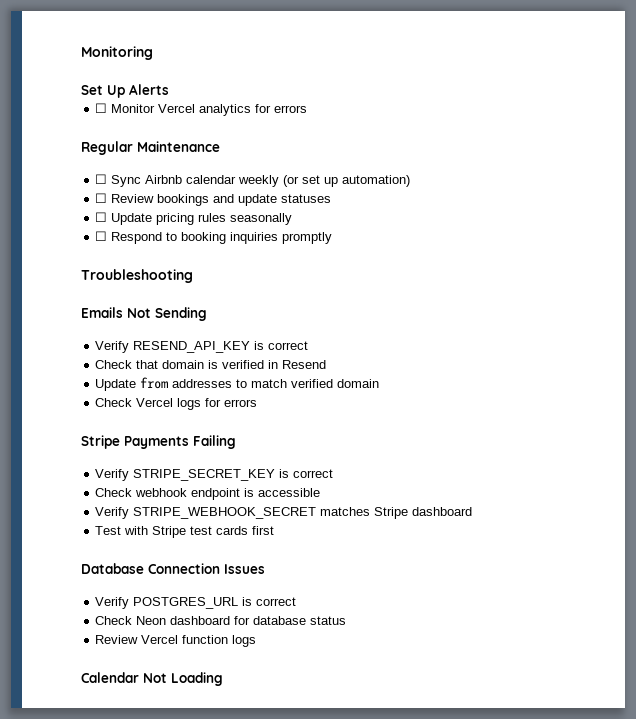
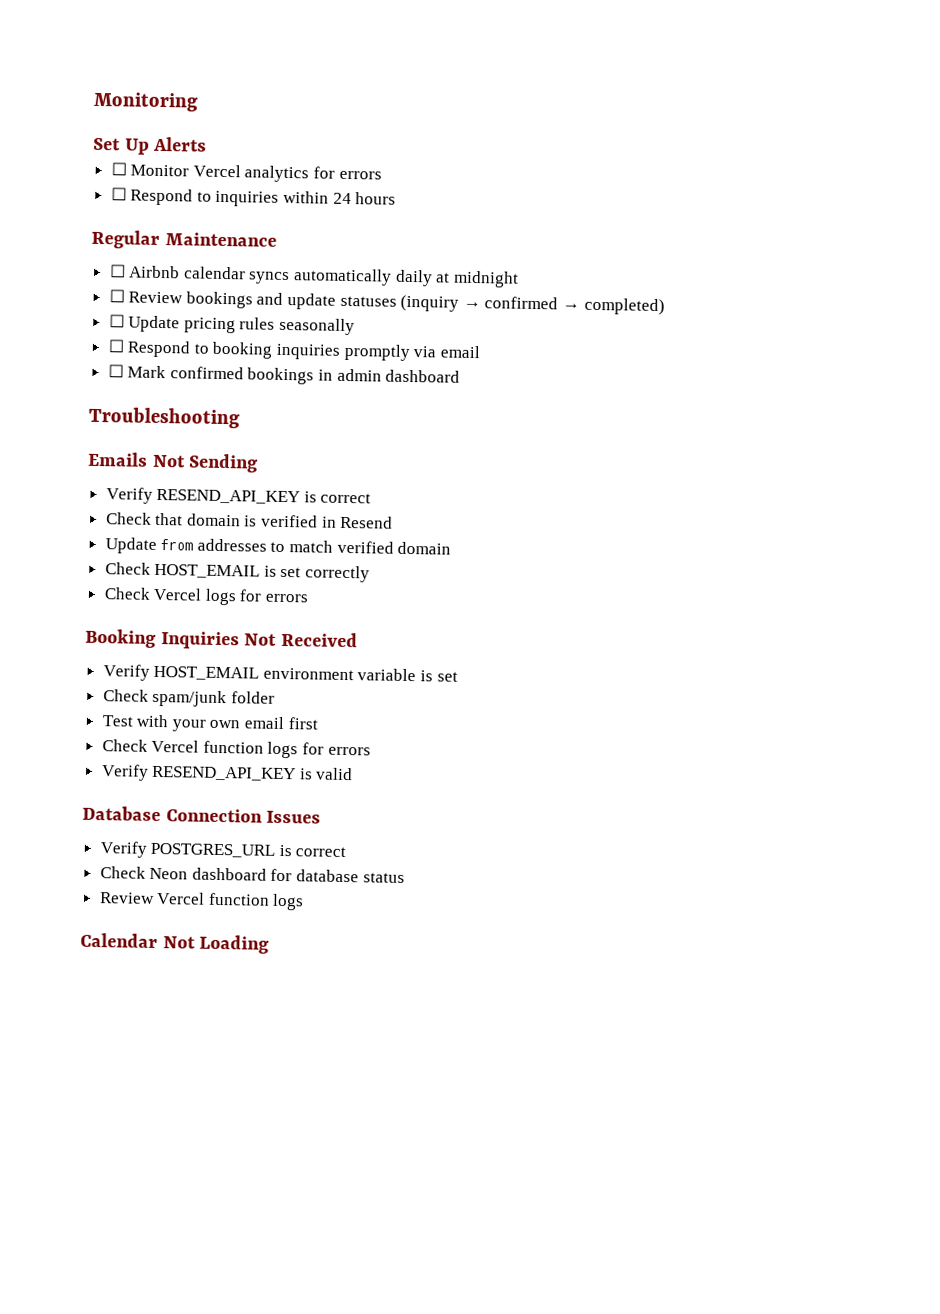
(308, 109) none -> [110,187,397,207] // ☐ Respond to inquiries within 24 hours
[111,175,142,187] Sync -> (126, 271) none
[238,175,411,187] weekly (or set up automation) -> [248,268,519,288] syncs automatically daily at midnight
(332, 198) none -> [400,294,665,316] (inquiry → confirmed → completed)
(333, 238) none -> [413,345,480,359] [107,364,461,385] via email // ☐ Mark confirmed bookings in admin dashboard
(380, 383) none -> [104,562,371,583] // Check HOST_EMAIL is set correctly
[81,435,236,449] [95,469,334,481] [95,488,321,500] [95,507,473,519] [95,526,275,538] Stripe Payments Failing // Verify STRIPE_SECRET_KEY is correct // Check webhook endpoint is accessible // Verify STRIPE_WEBHOOK_SECRET matches Stripe dashboard // Test with Stripe test cards first -> [85,628,358,650] [102,664,458,682] [102,689,275,708] [101,714,319,732] [101,739,371,759] [100,764,354,782] Booking Inquiries Not Received // Verify HOST_EMAIL environment variable is set // Check spam/junk folder // Test with your own email first // Check Vercel function logs for errors // Verify RESEND_API_KEY is valid

